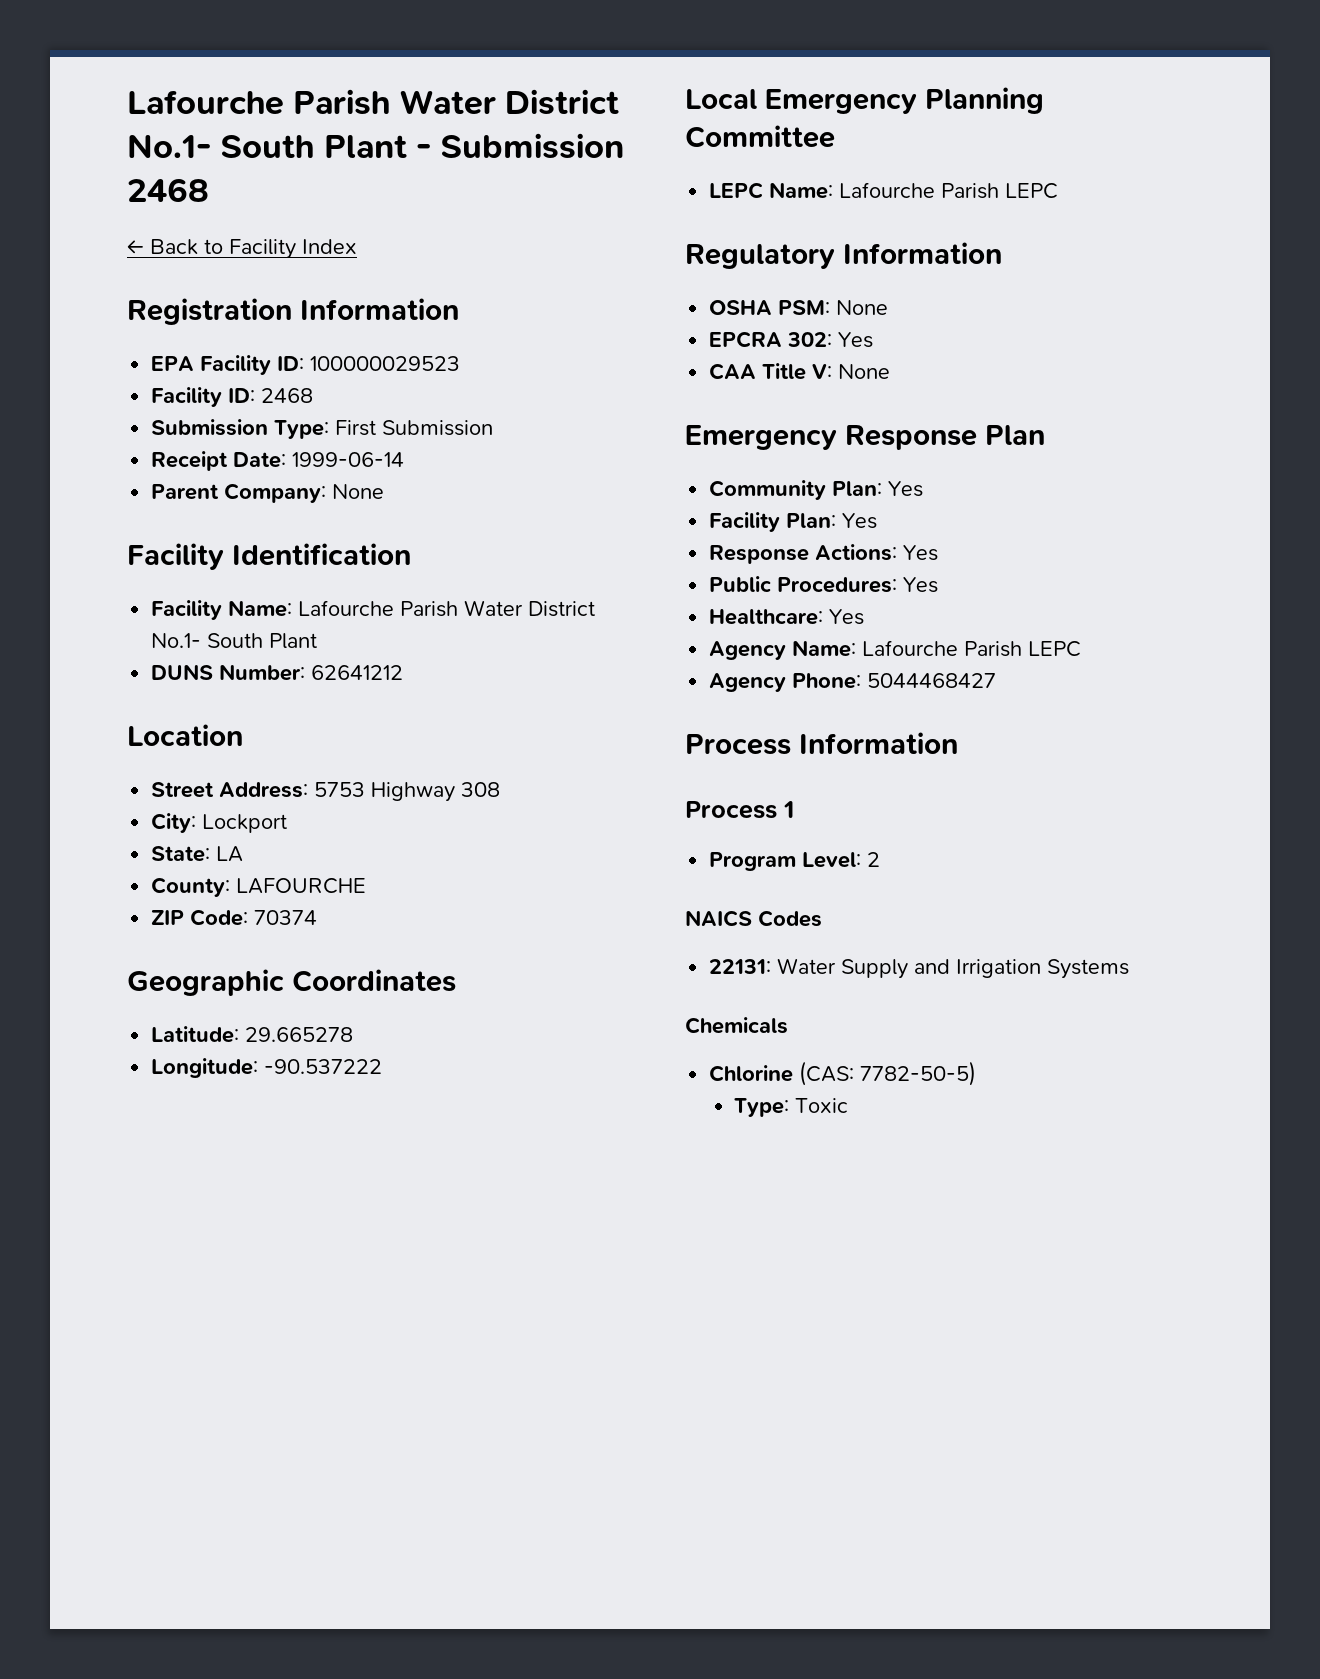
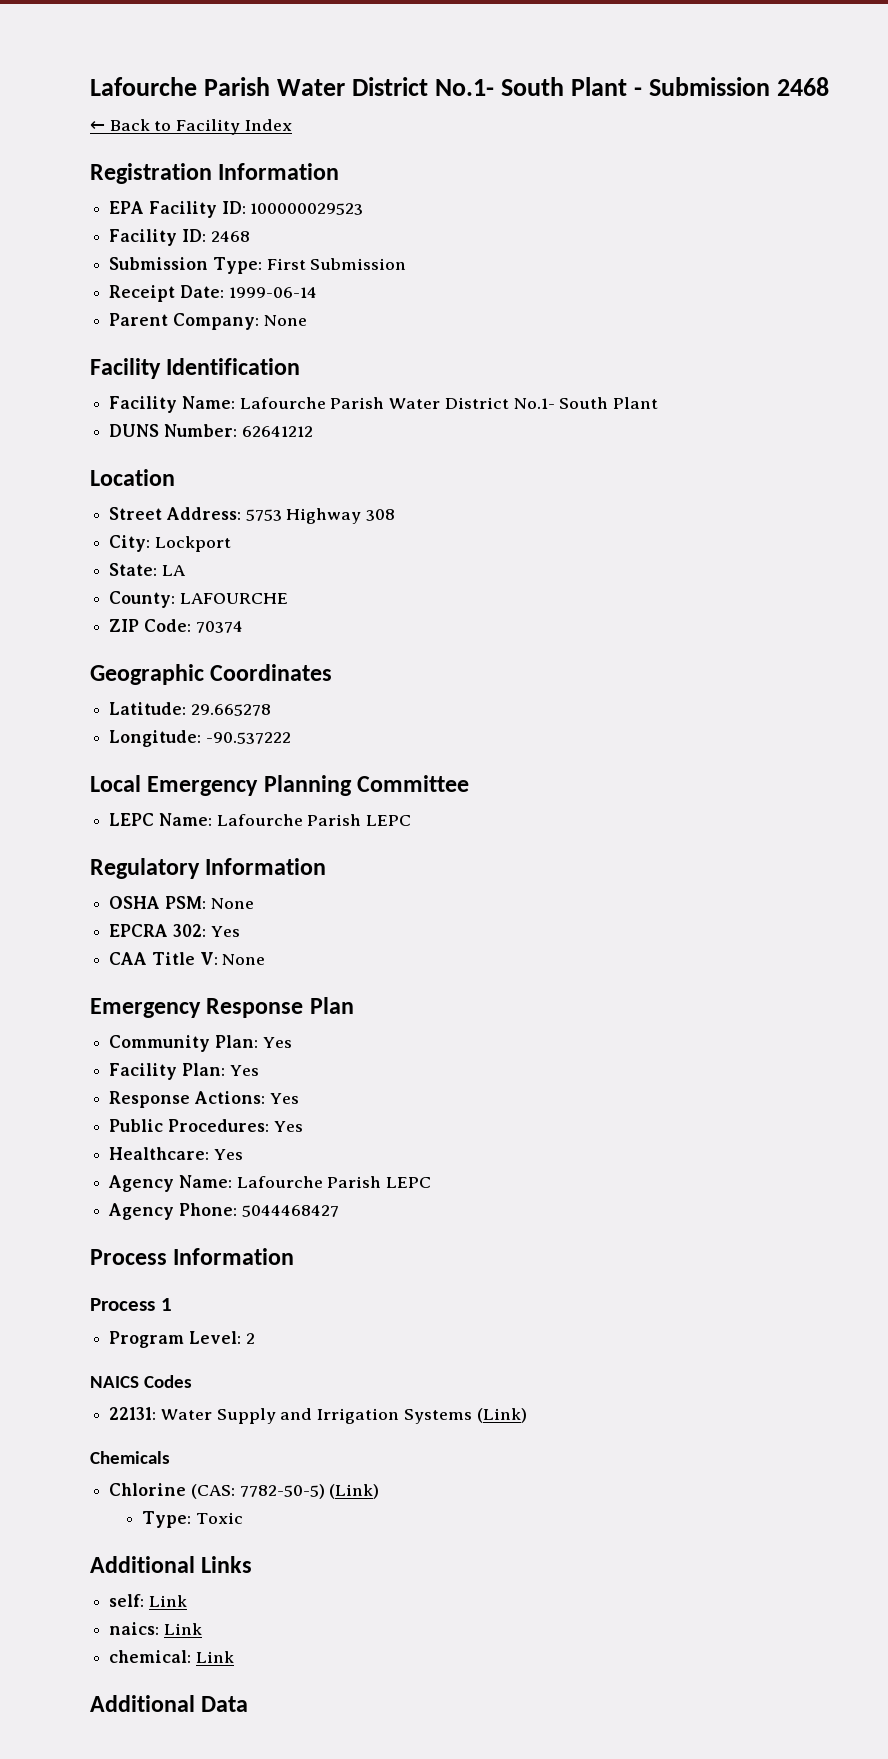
(1130, 969) none -> [476,1408,527,1423] (Link)
(977, 1073) none -> [329,1484,380,1499] (Link)
(849, 1105) none -> [90,1556,253,1573] [109,1594,187,1607] [109,1622,202,1635] [109,1650,234,1663] [90,1695,249,1712] // Additional Links // self: Link // naics: Link // chemical: Link // Additional Data

